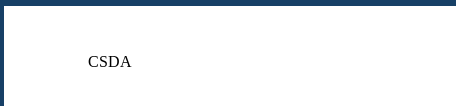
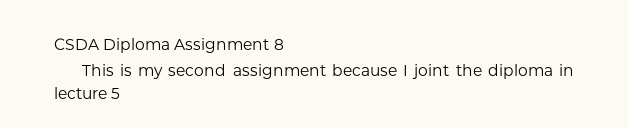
(132, 61) none -> [103,38,284,53] [81,64,574,79] [54,87,121,99] Diploma Assignment 8 // This is my second assignment because I joint the diploma in lecture 5

